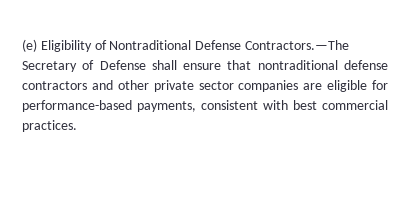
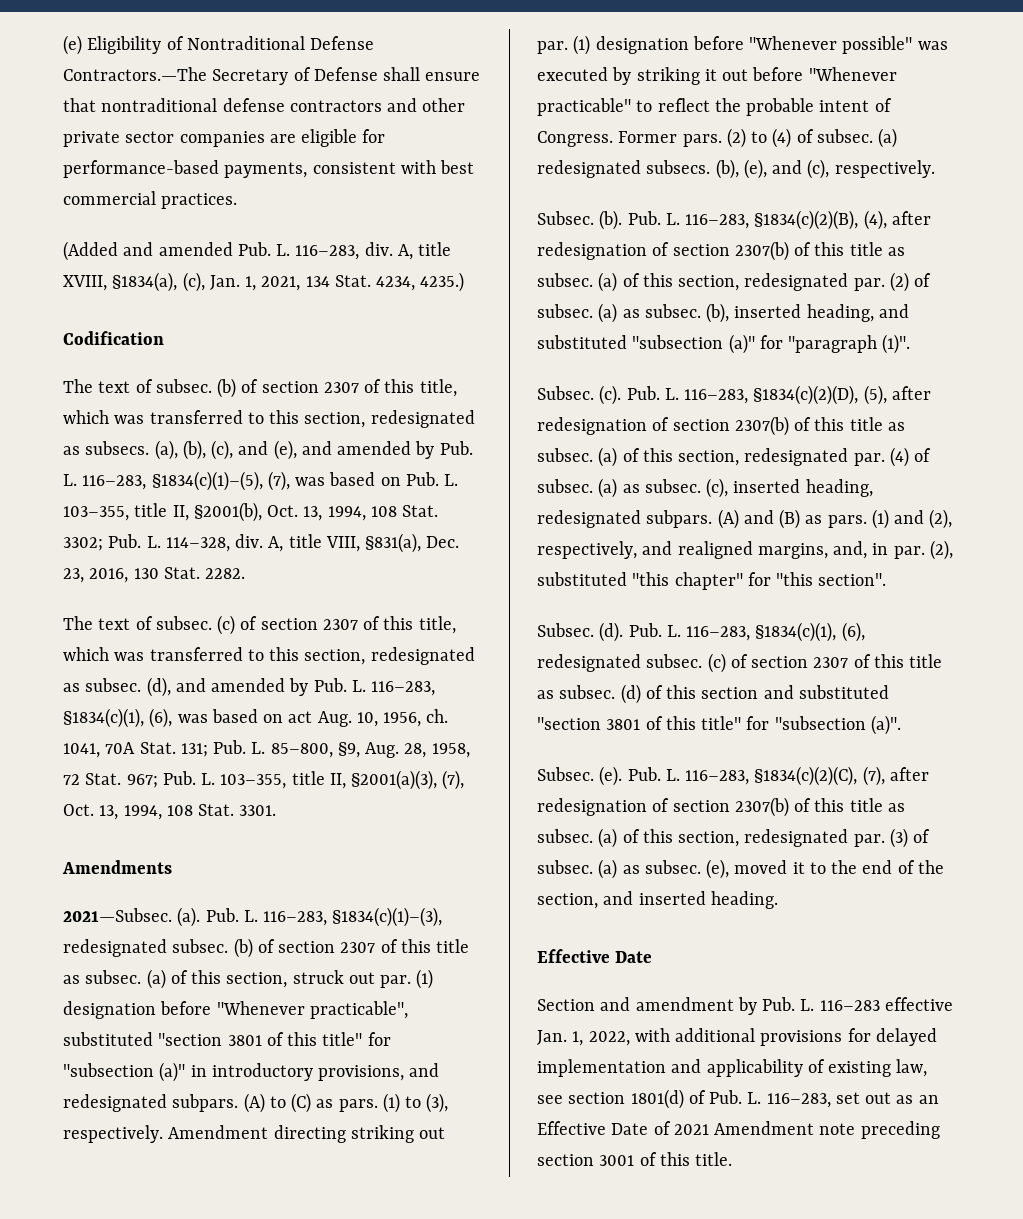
(77, 126) none -> [63,241,452,261] [63,272,465,292] [63,331,164,345] [63,378,457,398] [63,410,475,428] [63,440,473,460] [63,471,459,491] [63,502,439,522] [63,533,460,553] [63,567,246,583] [63,615,456,635] [63,647,475,665] [63,677,436,697] [63,708,449,728] [63,740,470,758] [63,770,465,790] [63,804,277,820] [62,860,172,874] [63,907,443,927] [63,938,470,958] [63,969,434,989] [63,1001,408,1019] [63,1032,391,1046] [63,1062,440,1082] [63,1093,449,1113] [63,1125,446,1143] [537,35,948,55] [537,67,897,85] [537,98,892,116] [537,128,898,148] [537,159,935,179] [537,210,931,230] [537,241,905,261] [537,272,932,292] [537,303,909,323] [537,334,911,354] [537,385,931,405] [537,416,905,436] [537,447,932,467] [537,478,873,498] [537,509,953,529] [537,540,953,560] [537,572,887,590] [537,622,865,642] [537,653,943,673] [537,684,889,704] [537,715,901,735] [537,766,929,786] [537,797,905,817] [537,828,931,848] [537,859,944,879] [537,891,778,909] [537,949,653,963] [537,997,953,1015] [537,1028,937,1046] [537,1059,928,1077] [537,1089,939,1109] [537,1121,940,1139] [537,1152,733,1166] // (Added and amended Pub. L. 116–283, div. A, title XVIII, §1834(a), (c), Jan. 1, 2021, 134 Stat. 4234, 4235.) // Codification // The text of subsec. (b) of section 2307 of this title, which was transferred to this section, redesignated as subsecs. (a), (b), (c), and (e), and amended by Pub. L. 116–283, §1834(c)(1)–(5), (7), was based on Pub. L. 103–355, title II, §2001(b), Oct. 13, 1994, 108 Stat. 3302; Pub. L. 114–328, div. A, title VIII, §831(a), Dec. 23, 2016, 130 Stat. 2282. // The text of subsec. (c) of section 2307 of this title, which was transferred to this section, redesignated as subsec. (d), and amended by Pub. L. 116–283, §1834(c)(1), (6), was based on act Aug. 10, 1956, ch. 1041, 70A Stat. 131; Pub. L. 85–800, §9, Aug. 28, 1958, 72 Stat. 967; Pub. L. 103–355, title II, §2001(a)(3), (7), Oct. 13, 1994, 108 Stat. 3301. // Amendments // 2021—Subsec. (a). Pub. L. 116–283, §1834(c)(1)–(3), redesignated subsec. (b) of section 2307 of this title as subsec. (a) of this section, struck out par. (1) designation before "Whenever practicable", substituted "section 3801 of this title" for "subsection (a)" in introductory provisions, and redesignated subpars. (A) to (C) as pars. (1) to (3), respectively. Amendment directing striking out par. (1) designation before "Whenever possible" was executed by striking it out before "Whenever practicable" to reflect the probable intent of Congress. Former pars. (2) to (4) of subsec. (a) redesignated subsecs. (b), (e), and (c), respectively. // Subsec. (b). Pub. L. 116–283, §1834(c)(2)(B), (4), after redesignation of section 2307(b) of this title as subsec. (a) of this section, redesignated par. (2) of subsec. (a) as subsec. (b), inserted heading, and substituted "subsection (a)" for "paragraph (1)". // Subsec. (c). Pub. L. 116–283, §1834(c)(2)(D), (5), after redesignation of section 2307(b) of this title as subsec. (a) of this section, redesignated par. (4) of subsec. (a) as subsec. (c), inserted heading, redesignated subpars. (A) and (B) as pars. (1) and (2), respectively, and realigned margins, and, in par. (2), substituted "this chapter" for "this section". // Subsec. (d). Pub. L. 116–283, §1834(c)(1), (6), redesignated subsec. (c) of section 2307 of this title as subsec. (d) of this section and substituted "section 3801 of this title" for "subsection (a)". // Subsec. (e). Pub. L. 116–283, §1834(c)(2)(C), (7), after redesignation of section 2307(b) of this title as subsec. (a) of this section, redesignated par. (3) of subsec. (a) as subsec. (e), moved it to the end of the section, and inserted heading. // Effective Date // Section and amendment by Pub. L. 116–283 effective Jan. 1, 2022, with additional provisions for delayed implementation and applicability of existing law, see section 1801(d) of Pub. L. 116–283, set out as an Effective Date of 2021 Amendment note preceding section 3001 of this title.

